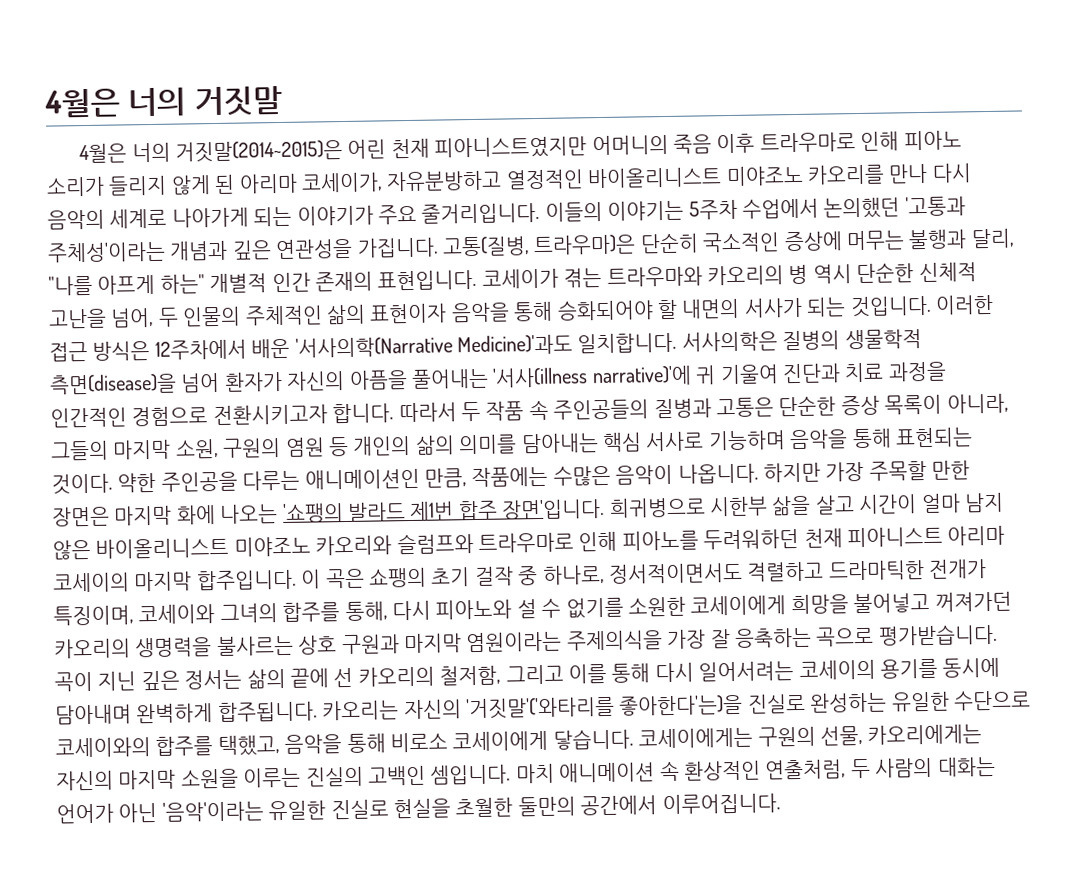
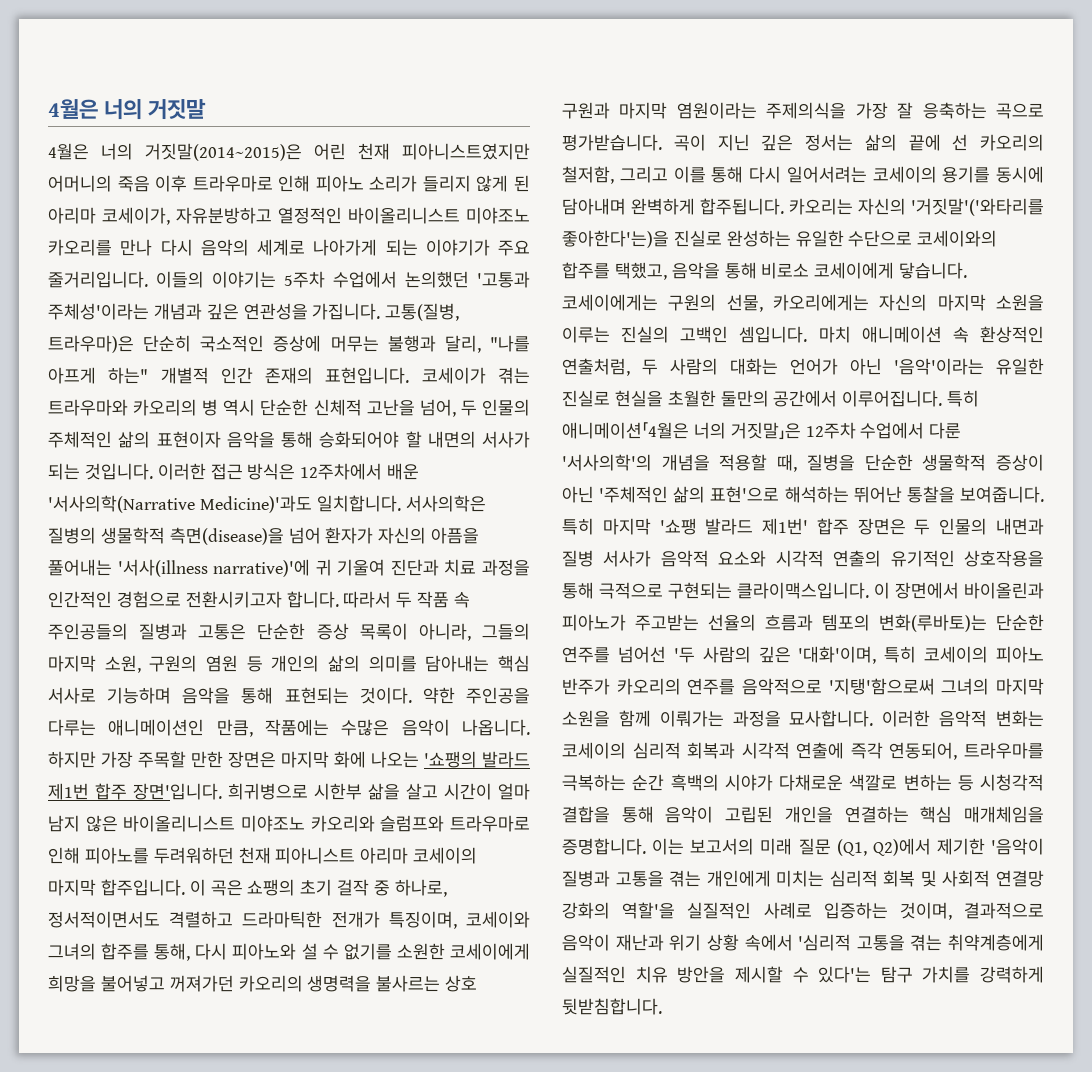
(781, 804) none -> [947,390,980,407] [562,422,962,440] [562,454,1044,472] [562,486,1044,503] [562,518,1044,535] [562,550,1044,567] [562,582,1044,599] [562,614,1044,632] [562,646,1044,664] [562,678,1044,695] [562,710,1044,727] [562,742,1044,760] [562,774,1044,791] [562,806,1044,823] [562,838,1044,856] [562,870,1044,887] [562,902,1044,920] [562,934,1044,951] [562,966,1044,983] [562,998,662,1015] 특히 애니메이션「4월은 너의 거짓말」은 12주차 수업에서 다룬 '서사의학'의 개념을 적용할 때, 질병을 단순한 생물학적 증상이 아닌 '주체적인 삶의 표현'으로 해석하는 뛰어난 통찰을 보여줍니다. 특히 마지막 '쇼팽 발라드 제1번' 합주 장면은 두 인물의 내면과 질병 서사가 음악적 요소와 시각적 연출의 유기적인 상호작용을 통해 극적으로 구현되는 클라이맥스입니다. 이 장면에서 바이올린과 피아노가 주고받는 선율의 흐름과 템포의 변화(루바토)는 단순한 연주를 넘어선 '두 사람의 깊은 '대화'이며, 특히 코세이의 피아노 반주가 카오리의 연주를 음악적으로 '지탱'함으로써 그녀의 마지막 소원을 함께 이뤄가는 과정을 묘사합니다. 이러한 음악적 변화는 코세이의 심리적 회복과 시각적 연출에 즉각 연동되어, 트라우마를 극복하는 순간 흑백의 시야가 다채로운 색깔로 변하는 등 시청각적 결합을 통해 음악이 고립된 개인을 연결하는 핵심 매개체임을 증명합니다. 이는 보고서의 미래 질문 (Q1, Q2)에서 제기한 '음악이 질병과 고통을 겪는 개인에게 미치는 심리적 회복 및 사회적 연결망 강화의 역할'을 실질적인 사례로 입증하는 것이며, 결과적으로 음악이 재난과 위기 상황 속에서 '심리적 고통을 겪는 취약계층에게 실질적인 치유 방안을 제시할 수 있다'는 탐구 가치를 강력하게 뒷받침합니다.

